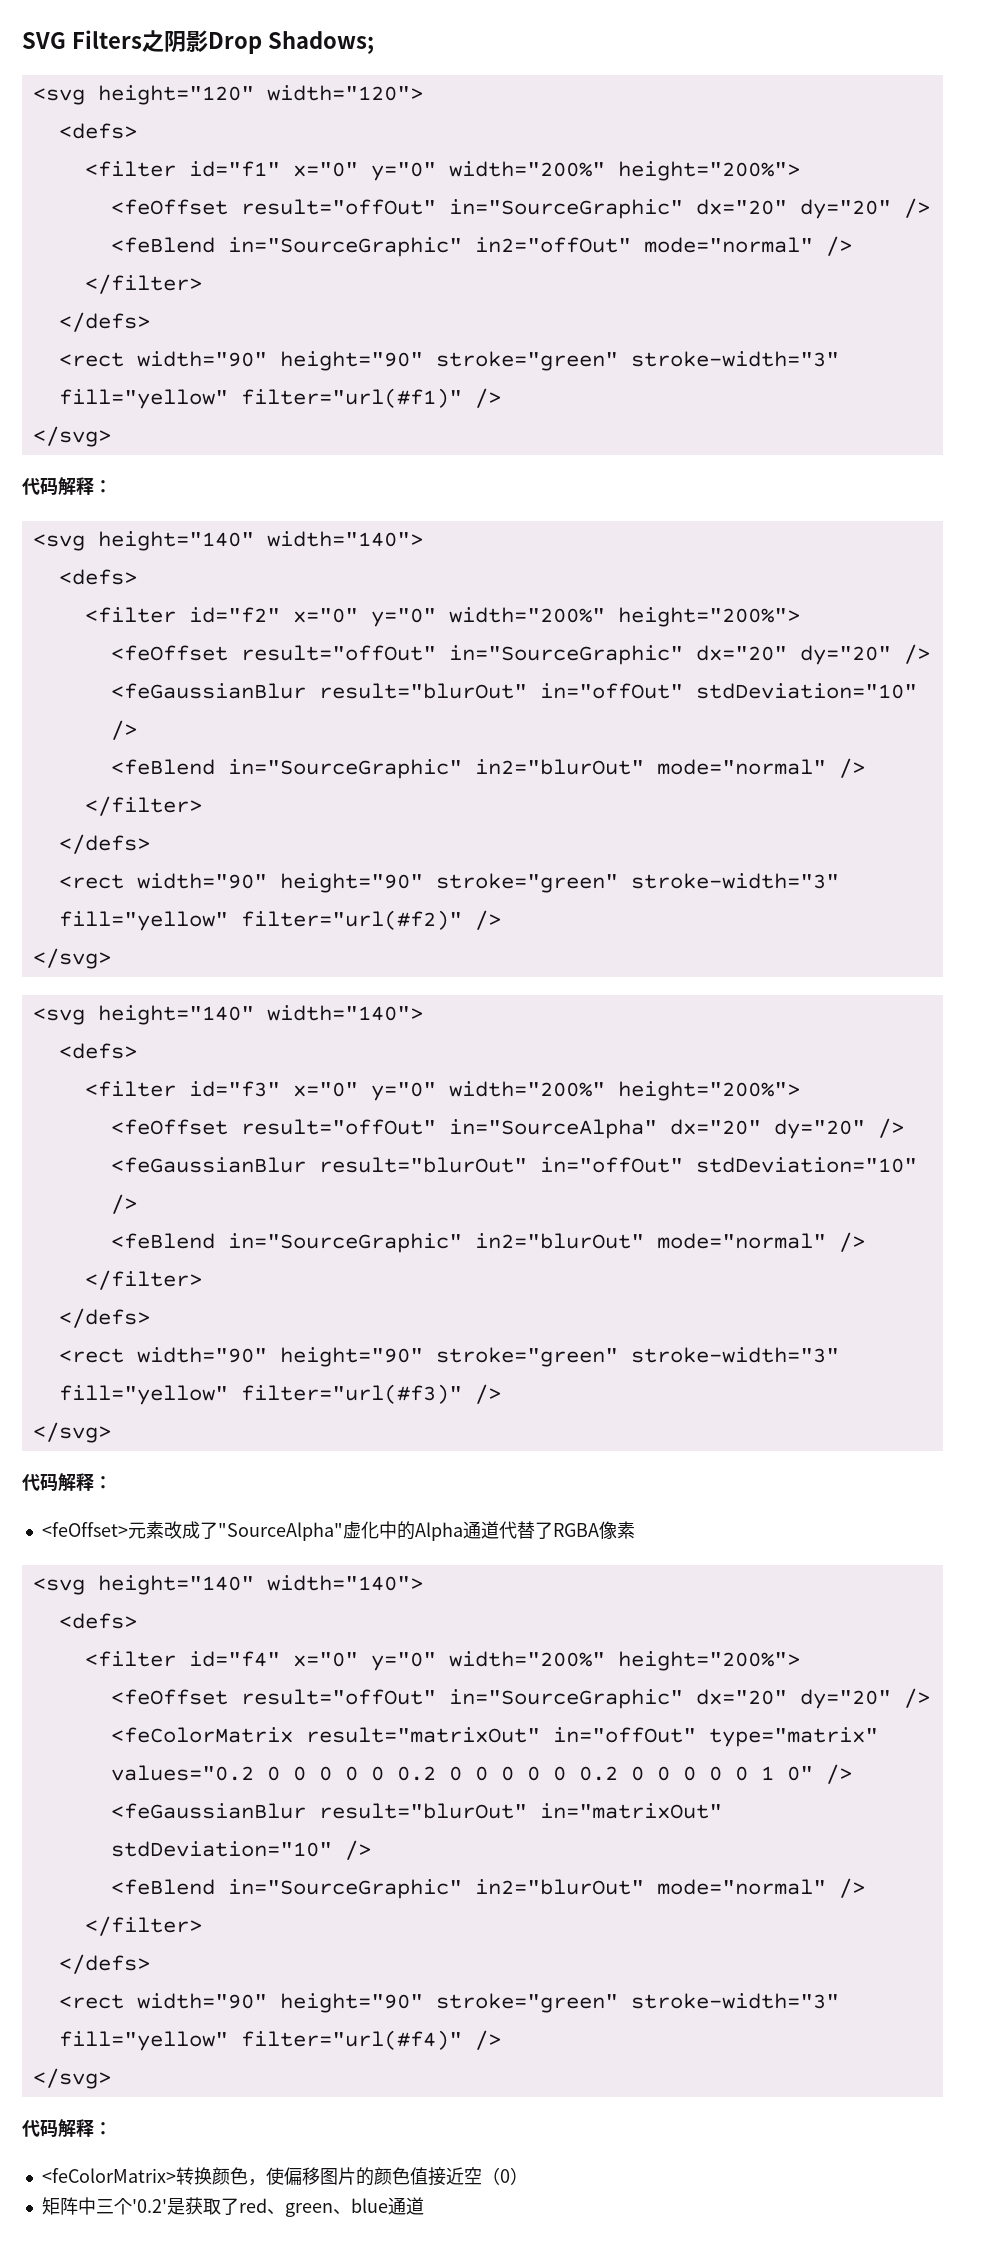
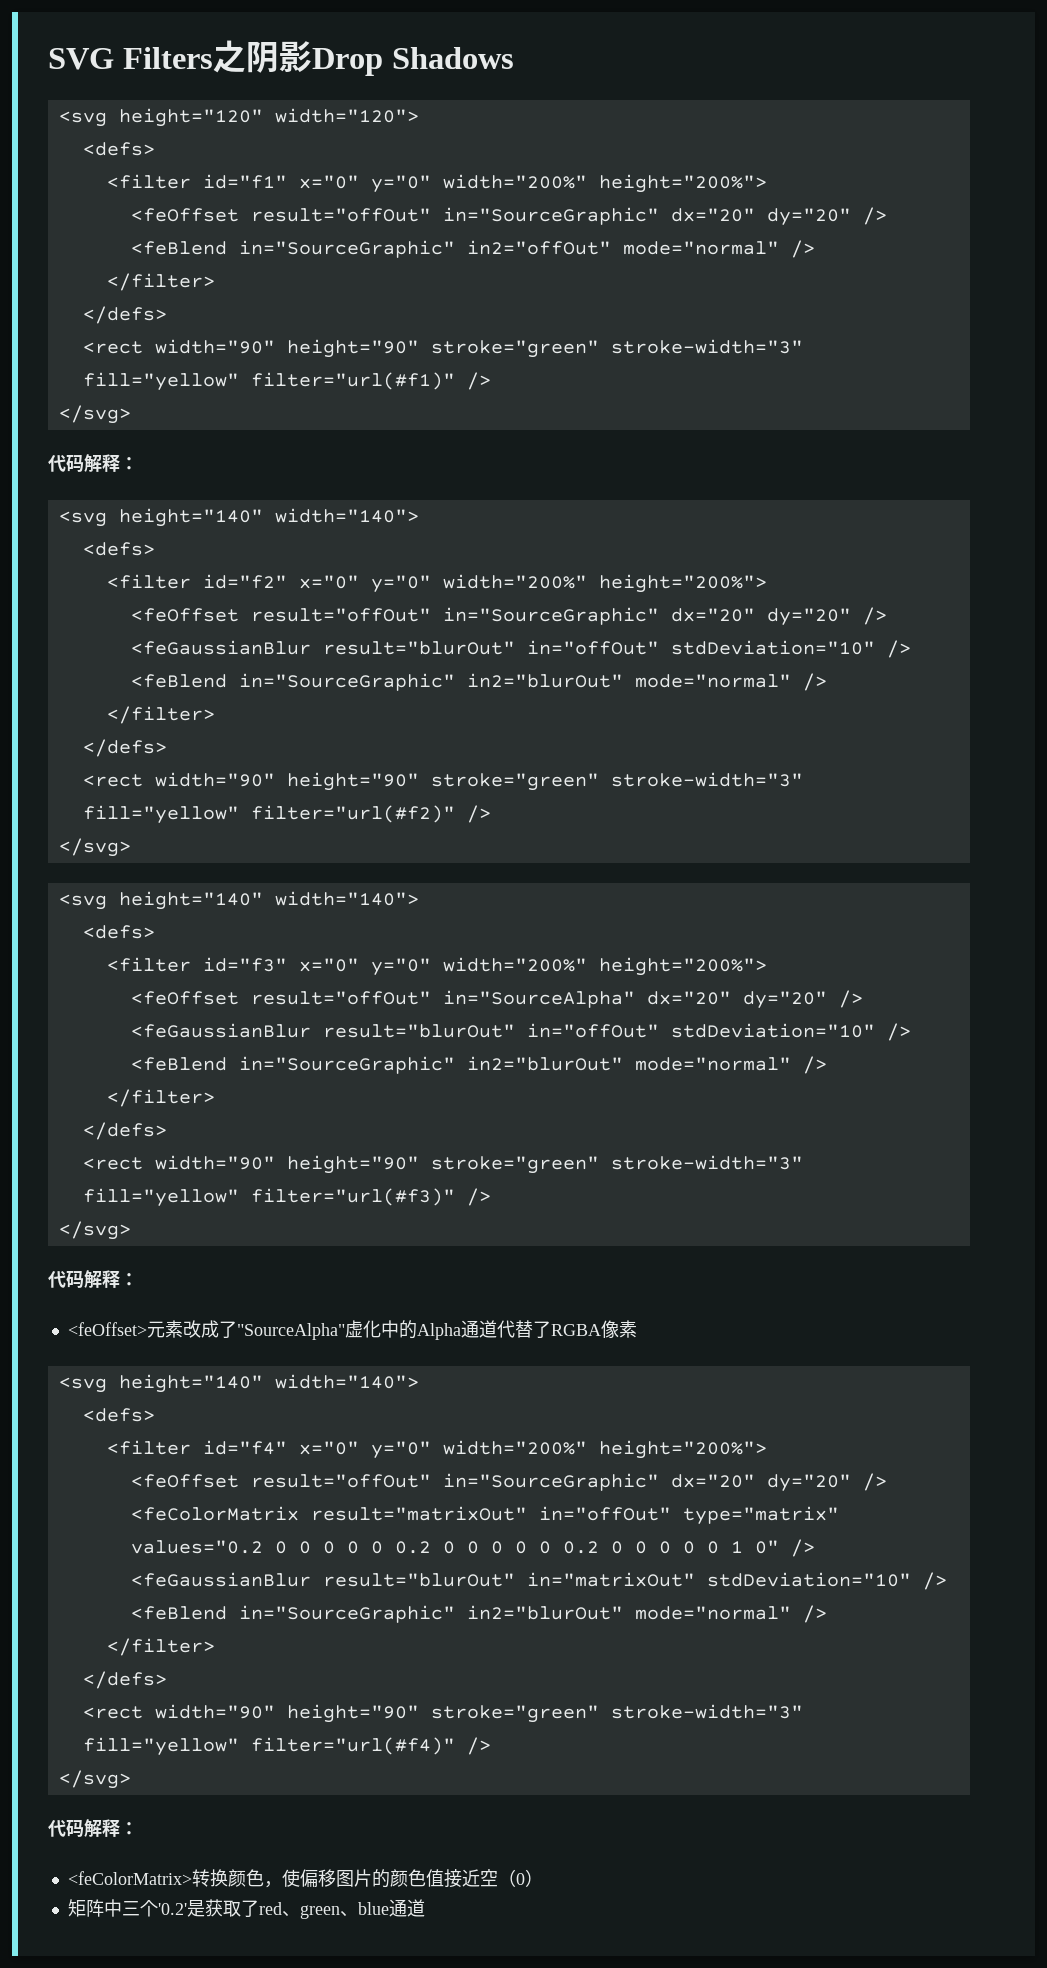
[267,31,374,54] Shadows; -> [391,47,514,69] Shadows

